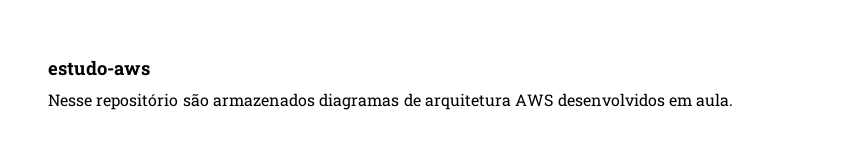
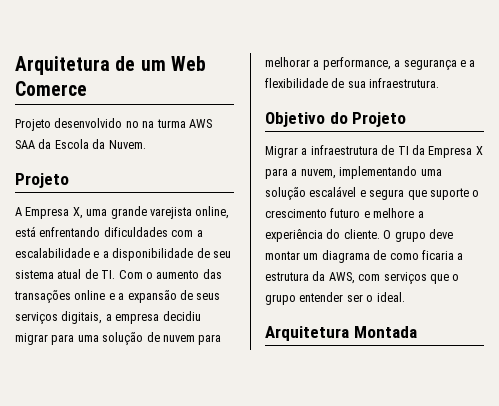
[48,60,150,76] [48,93,734,110] estudo-aws // Nesse repositório são armazenados diagramas de arquitetura AWS desenvolvidos em aula. -> [15,56,206,75] [15,81,87,96] [15,118,212,131] [15,139,146,149] [15,173,69,188] [15,206,230,219] [15,226,203,237] [15,248,231,261] [15,269,222,279] [14,290,221,303] [15,311,201,324] [15,332,222,345] [265,57,476,70] [265,78,440,88] [265,112,407,127] [265,145,483,158] [265,166,442,179] [265,186,480,200] [265,208,424,218] [265,229,453,242] [265,250,464,263] [265,271,460,284] [265,292,405,305] [265,326,417,341] Arquitetura de um Web Comerce // Projeto desenvolvido no na turma AWS SAA da Escola da Nuvem. // Projeto // A Empresa X, uma grande varejista online, está enfrentando dificuldades com a escalabilidade e a disponibilidade de seu sistema atual de TI. Com o aumento das transações online e a expansão de seus serviços digitais, a empresa decidiu migrar para uma solução de nuvem para melhorar a performance, a segurança e a flexibilidade de sua infraestrutura. // Objetivo do Projeto // Migrar a infraestrutura de TI da Empresa X para a nuvem, implementando uma solução escalável e segura que suporte o crescimento futuro e melhore a experiência do cliente. O grupo deve montar um diagrama de como ficaria a estrutura da AWS, com serviços que o grupo entender ser o ideal. // Arquitetura Montada

